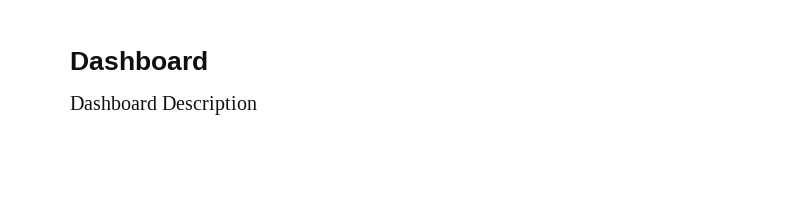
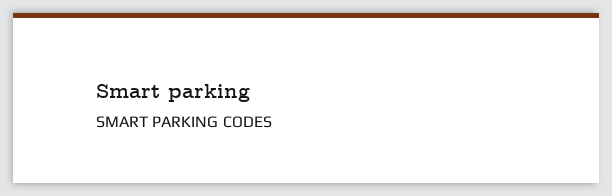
[70,51,208,70] [70,96,258,115] Dashboard // Dashboard Description -> [96,84,250,102] [96,116,272,128] Smart parking // SMART PARKING CODES

